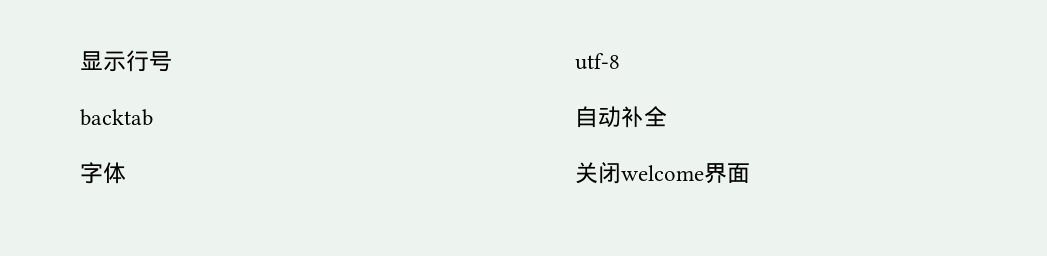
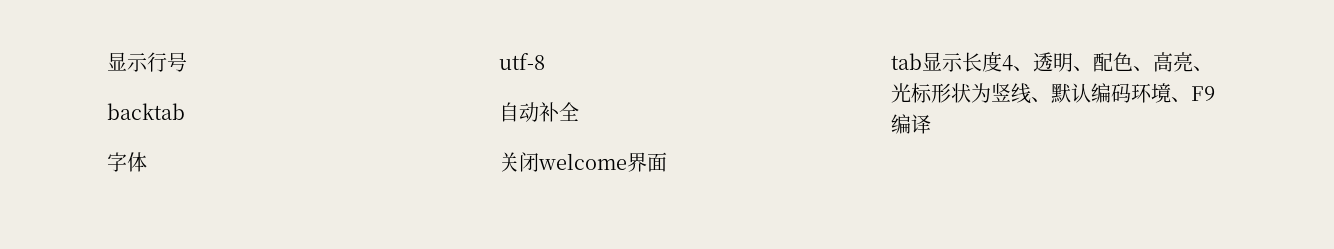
(750, 173) none -> [891,51,1213,72] [891,83,1215,104] [891,114,931,134] // tab显示长度4、透明、配色、高亮、光标形状为竖线、默认编码环境、F9编译

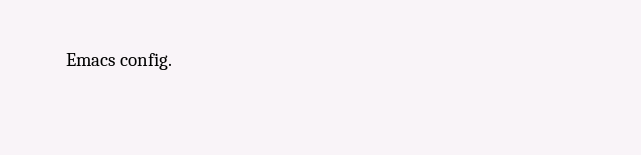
[107,52,187,72] [107,103,185,120] [107,152,147,172] [499,53,545,70] [499,102,579,122] [499,152,667,172] [891,51,1213,72] [891,83,1215,104] [891,114,931,134] 显示行号 // backtab // 字体 // utf-8 // 自动补全 // 关闭welcome界面 // tab显示长度4、透明、配色、高亮、光标形状为竖线、默认编码环境、F9编译 -> [66,53,173,70] Emacs config.

